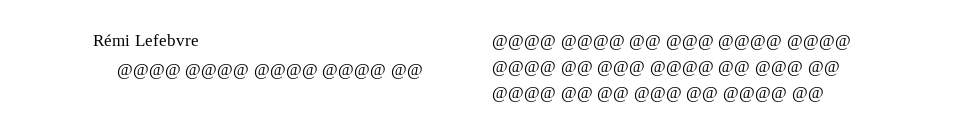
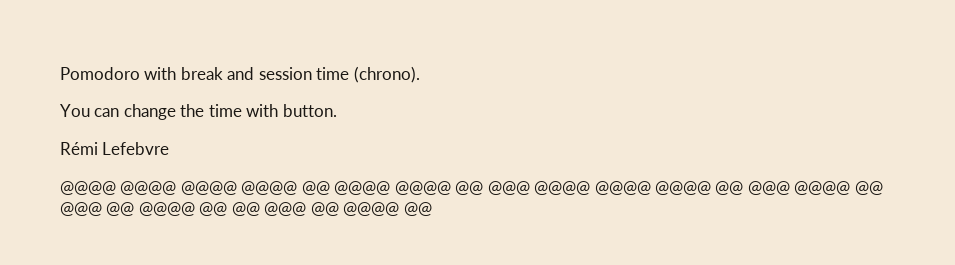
(93, 40) none -> [60,66,420,83] [60,104,337,120] Pomodoro with break and session time (chrono). // You can change the time with button. //

